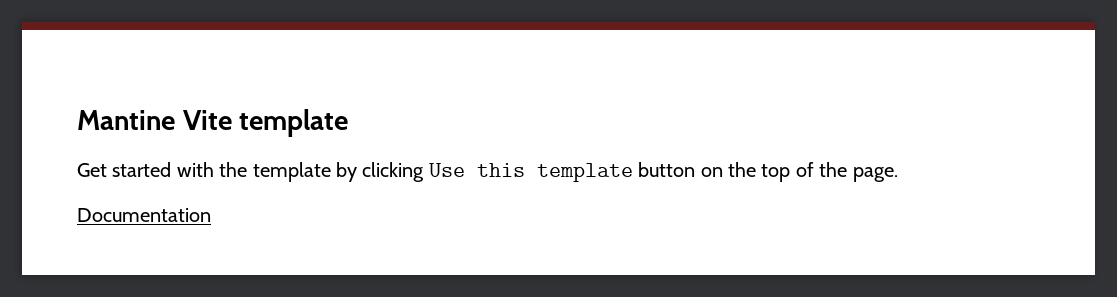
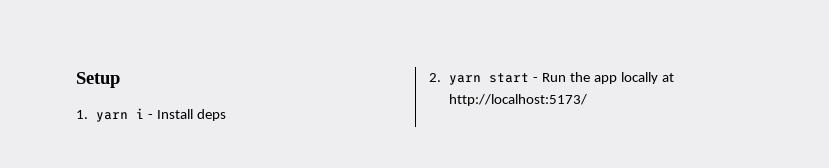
[77,109,349,137] [77,162,898,182] [77,208,211,222] Mantine Vite template // Get started with the template by clicking Use this template button on the top of the page. // Documentation -> [76,72,120,88] [76,108,227,122] [429,72,674,85] [449,94,588,106] Setup // 1. yarn i - Install deps // 2. yarn start - Run the app locally at http://localhost:5173/

